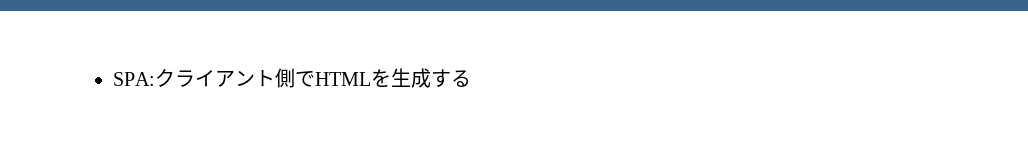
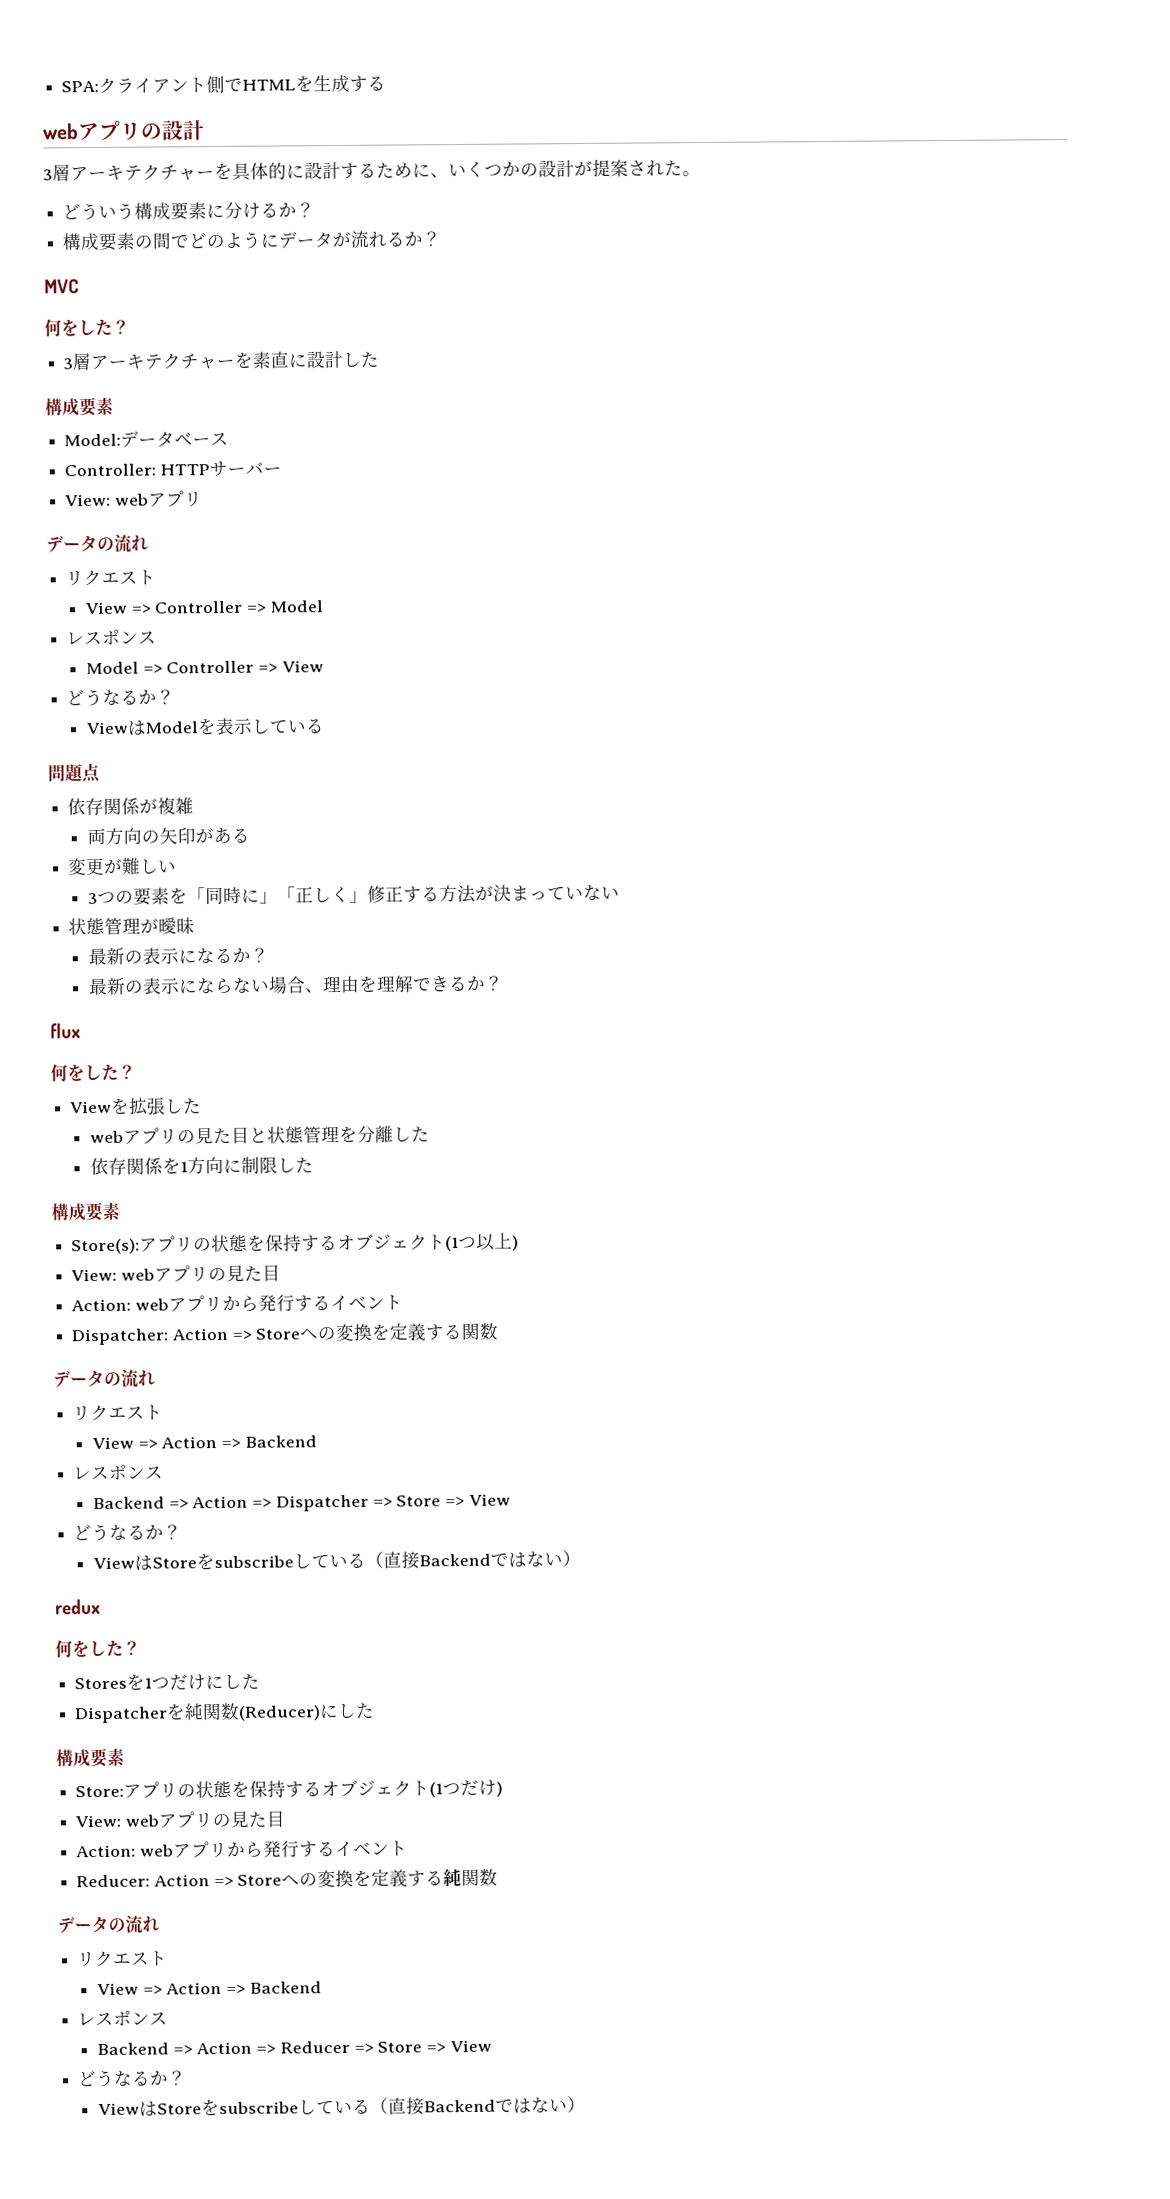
(471, 78) none -> [42,120,205,142] [43,158,701,182] [62,201,316,221] [62,230,442,251] [44,279,79,294] [44,318,130,337] [63,350,380,371] [45,396,114,417] [64,430,230,448] [64,460,282,478] [65,490,203,508] [46,534,149,553] [65,569,157,587] [84,600,323,615] [66,629,158,646] [85,660,324,675] [66,688,176,707] [85,717,324,736] [48,762,101,784] [67,797,195,816] [86,827,250,846] [68,857,178,876] [87,884,620,906] [68,917,196,936] [87,947,269,966] [87,975,504,996] [50,1023,81,1039] [50,1063,136,1082] [69,1097,203,1116] [89,1125,430,1145] [89,1156,314,1176] [51,1201,120,1222] [71,1232,520,1255] [71,1264,281,1283] [71,1294,403,1313] [71,1322,499,1346] [53,1369,156,1388] [72,1404,164,1422] [91,1435,317,1450] [72,1464,165,1481] [92,1493,511,1512] [73,1523,183,1542] [92,1550,581,1571] [55,1598,101,1615] [55,1639,141,1658] [74,1673,261,1691] [74,1702,376,1724] [56,1747,125,1768] [75,1779,504,1799] [75,1810,285,1829] [76,1840,408,1859] [76,1868,499,1888] [57,1915,160,1934] [76,1950,169,1968] [96,1981,322,1996] [77,2010,169,2027] [96,2039,492,2056] [77,2069,188,2088] [97,2096,586,2117] // webアプリの設計 // 3層アーキテクチャーを具体的に設計するために、いくつかの設計が提案された。 // どういう構成要素に分けるか？ // 構成要素の間でどのようにデータが流れるか？ // MVC // 何をした？ // 3層アーキテクチャーを素直に設計した // 構成要素 // Model:データベース // Controller: HTTPサーバー // View: webアプリ // データの流れ // リクエスト // View => Controller => Model // レスポンス // Model => Controller => View // どうなるか？ // ViewはModelを表示している // 問題点 // 依存関係が複雑 // 両方向の矢印がある // 変更が難しい // 3つの要素を「同時に」「正しく」修正する方法が決まっていない // 状態管理が曖昧 // 最新の表示になるか？ // 最新の表示にならない場合、理由を理解できるか？ // flux // 何をした？ // Viewを拡張した // webアプリの見た目と状態管理を分離した // 依存関係を1方向に制限した // 構成要素 // Store(s):アプリの状態を保持するオブジェクト(1つ以上) // View: webアプリの見た目 // Action: webアプリから発行するイベント // Dispatcher: Action => Storeへの変換を定義する関数 // データの流れ // リクエスト // View => Action => Backend // レスポンス // Backend => Action => Dispatcher => Store => View // どうなるか？ // ViewはStoreをsubscribeしている（直接Backendではない） // redux // 何をした？ // Storesを1つだけにした // Dispatcherを純関数(Reducer)にした // 構成要素 // Store:アプリの状態を保持するオブジェクト(1つだけ) // View: webアプリの見た目 // Action: webアプリから発行するイベント // Reducer: Action => Storeへの変換を定義する純関数 // データの流れ // リクエスト // View => Action => Backend // レスポンス // Backend => Action => Reducer => Store => View // どうなるか？ // ViewはStoreをsubscribeしている（直接Backendではない）

